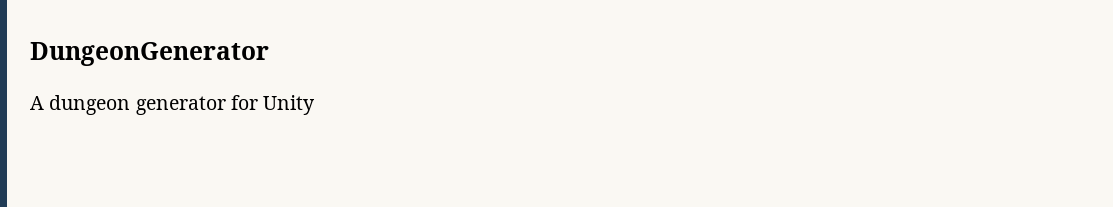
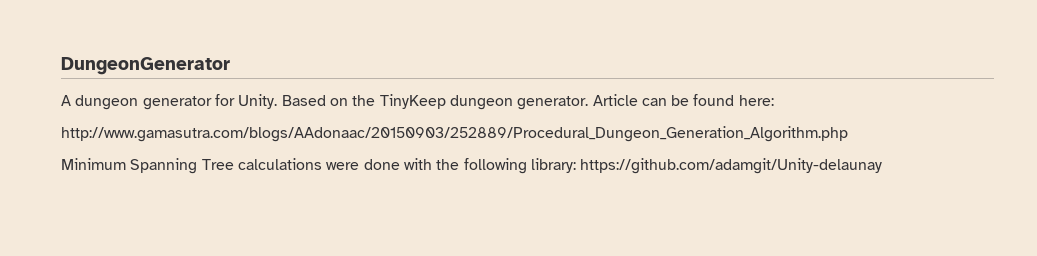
[263,95,316,115] Unity -> [238,94,774,110] [61,126,848,142] [61,158,883,174] Unity. Based on the TinyKeep dungeon generator. Article can be found here: // http://www.gamasutra.com/blogs/AAdonaac/20150903/252889/Procedural_Dungeon_Generation_Algorithm.php // Minimum Spanning Tree calculations were done with the following library: https://github.com/adamgit/Unity-delaunay

